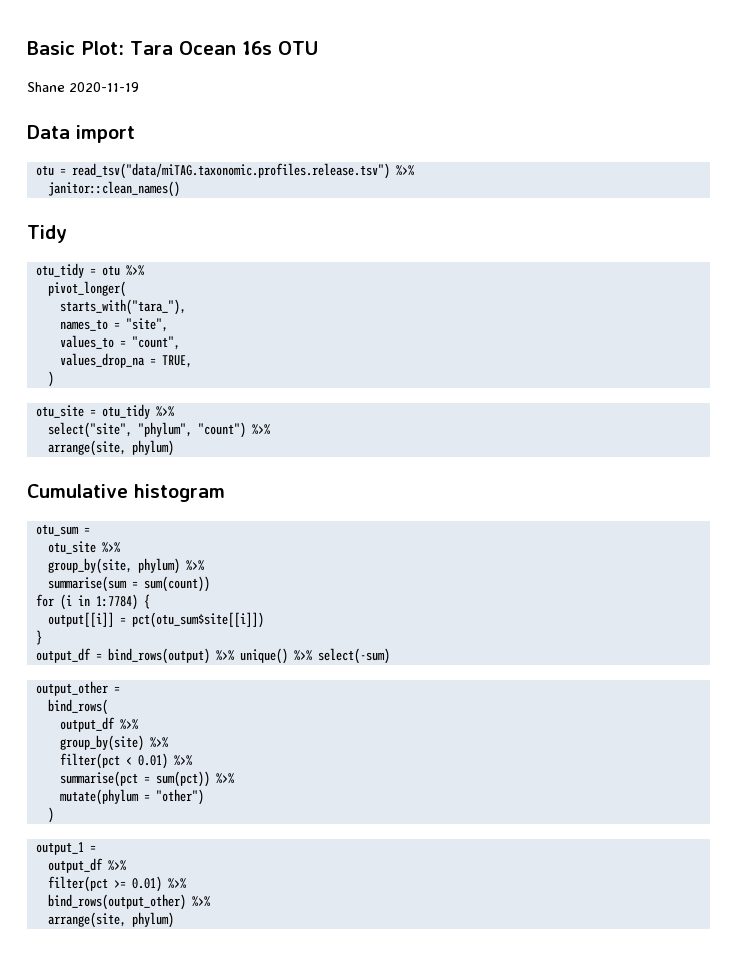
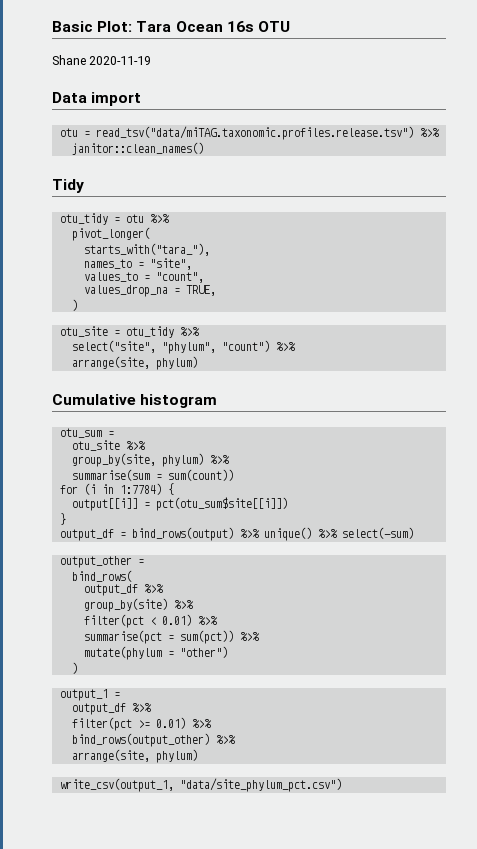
(174, 920) none -> [59,778,342,792] // write_csv(output_1, "data/site_phylum_pct.csv")

